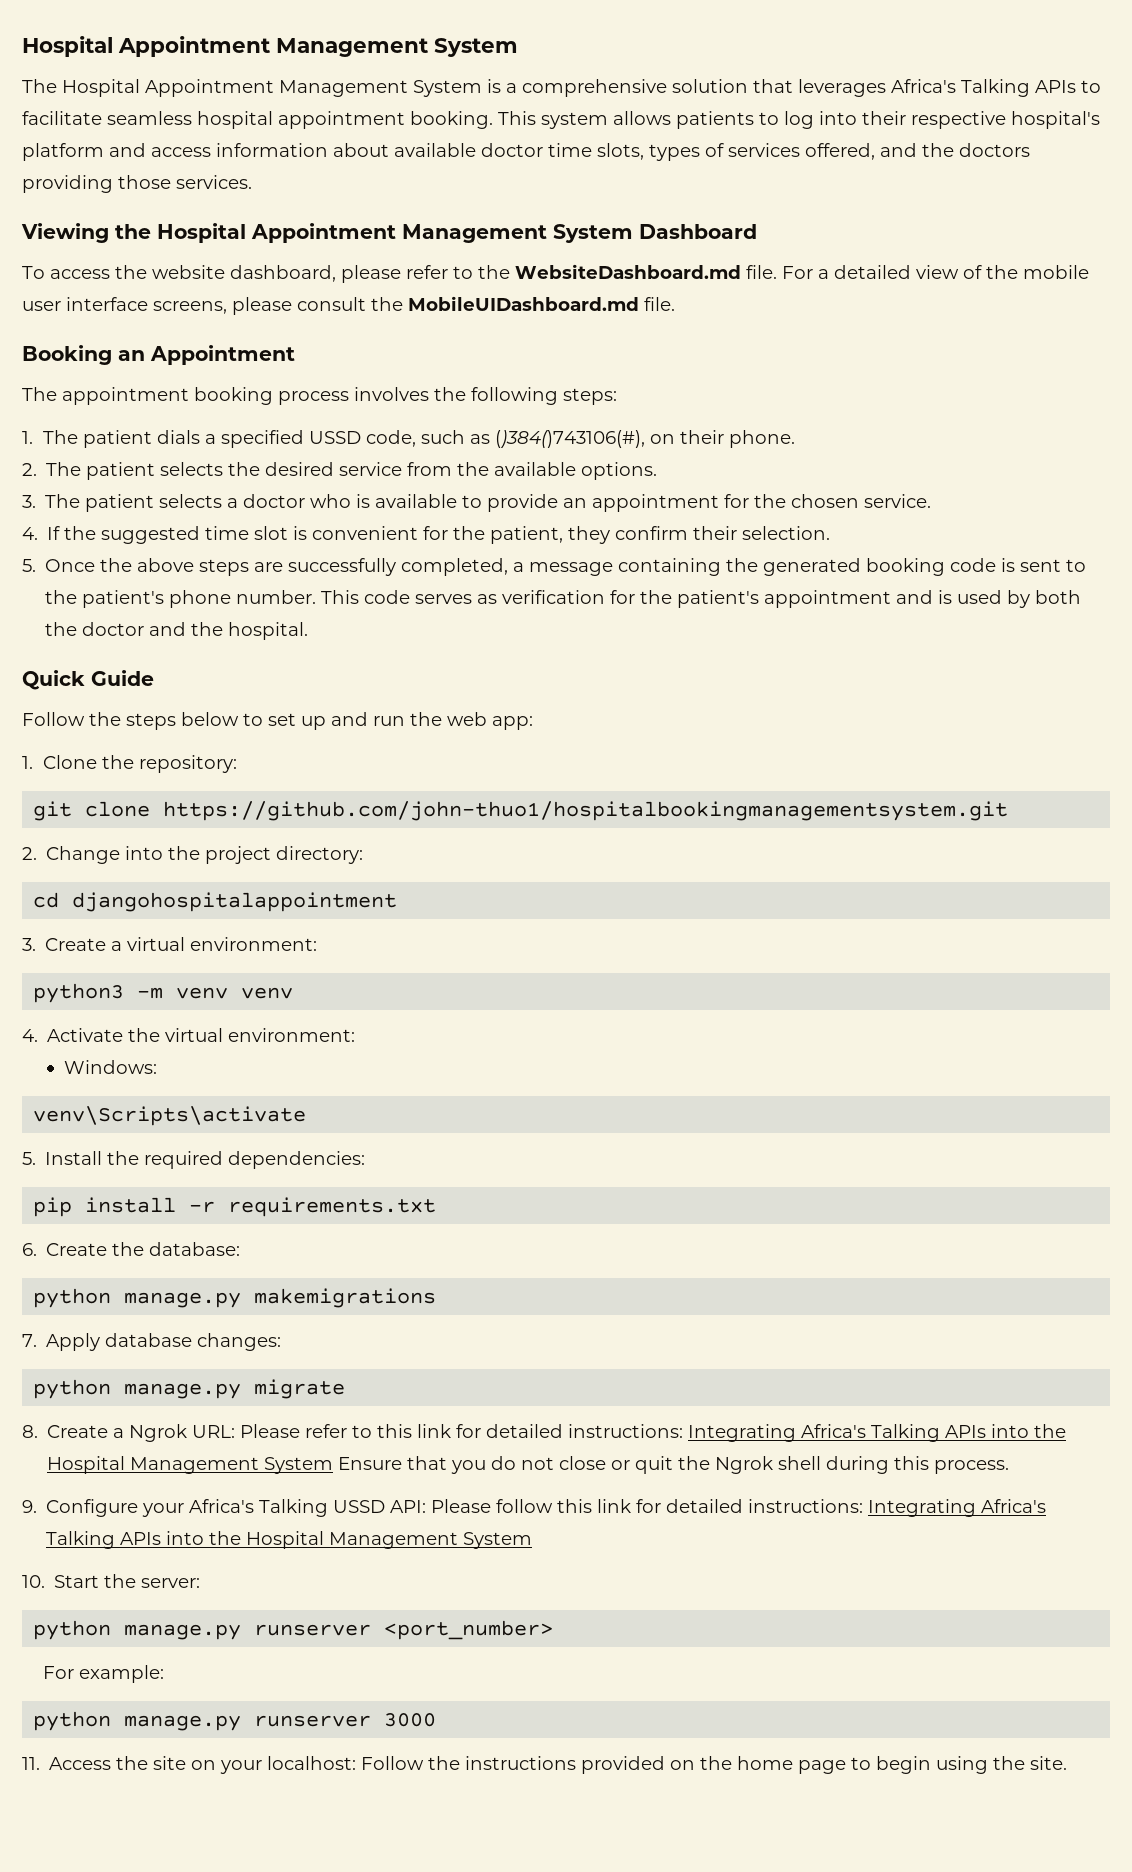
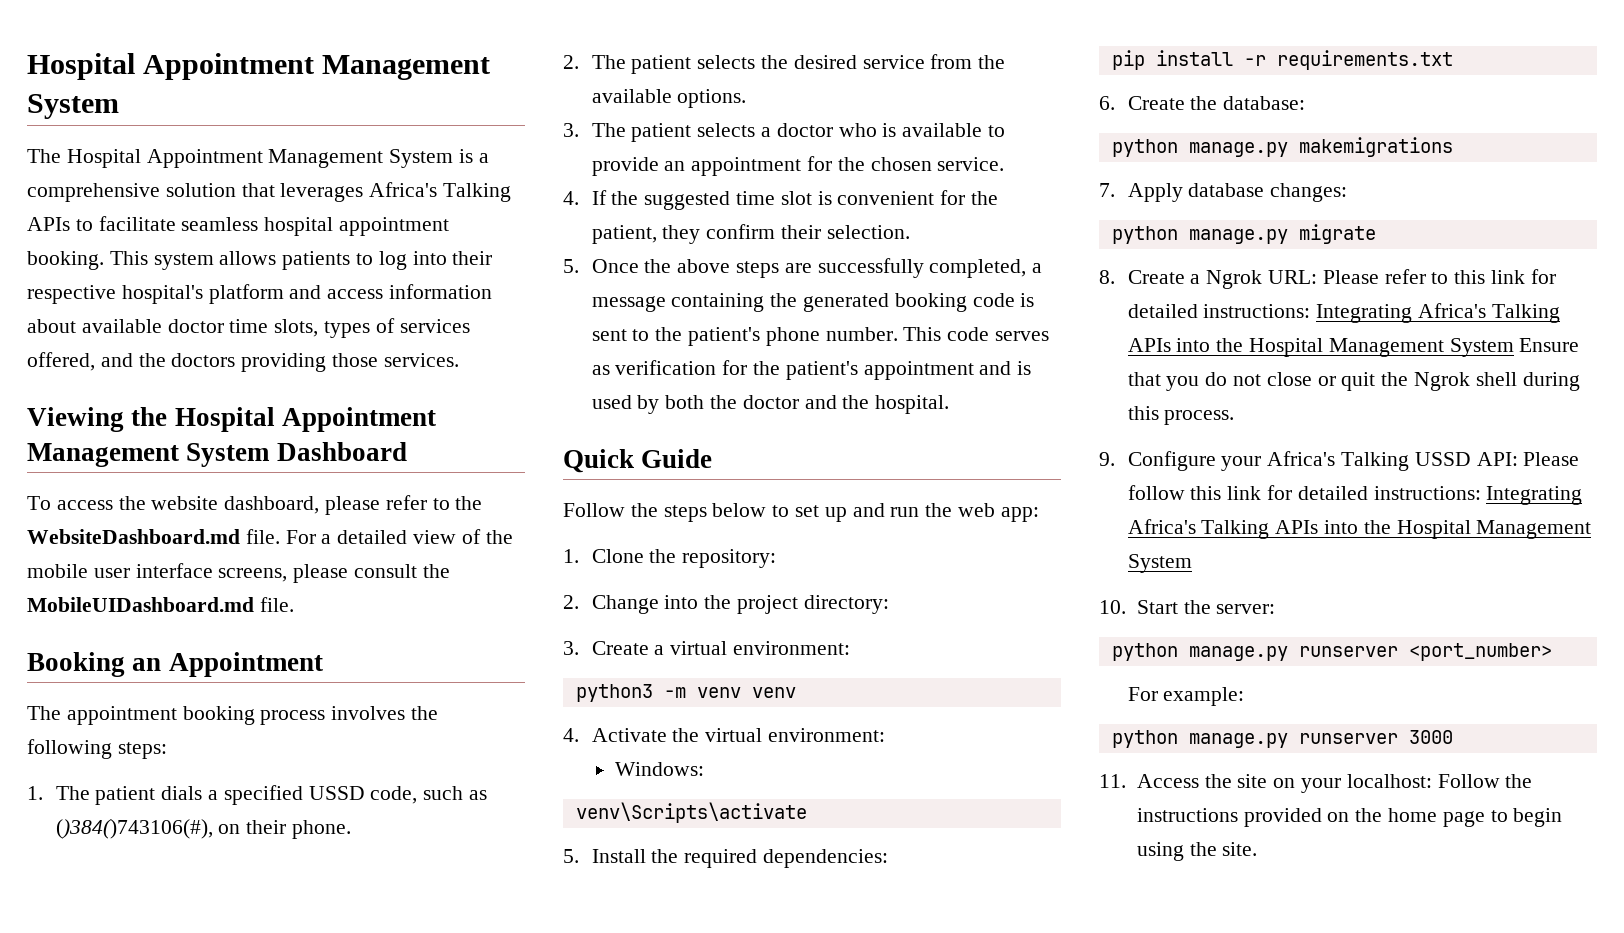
[33,801,1009,821] // git clone https://github.com/john-thuo1/hospitalbookingmanagementsystem.git -> (777, 558) none
[33,892,398,912] // cd djangohospitalappointment -> (889, 604) none

